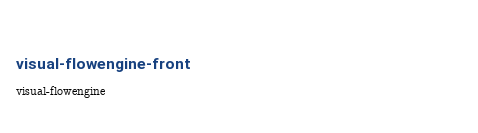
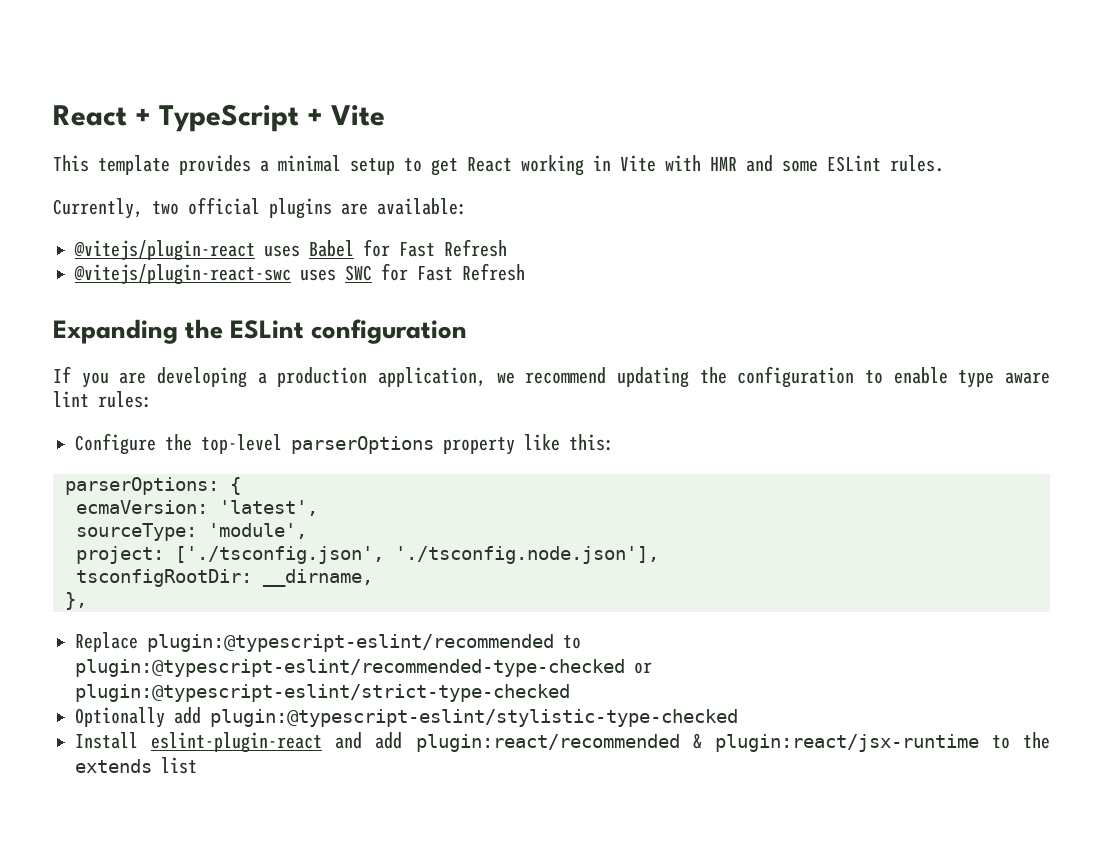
[16,58,191,72] [16,86,105,98] visual-flowengine-front // visual-flowengine -> [53,104,386,132] [53,155,944,176] [53,197,467,219] [74,239,507,261] [74,263,525,285] [53,319,468,344] [53,366,1050,388] [53,391,152,408] [75,433,614,455] [65,477,241,495] [76,500,318,516] [76,523,307,541] [76,546,659,564] [76,569,373,587] [65,592,87,610] [75,632,581,652] [75,659,652,677] [75,684,570,702] [75,707,738,728] [75,732,1050,753] [75,757,197,774] React + TypeScript + Vite // This template provides a minimal setup to get React working in Vite with HMR and some ESLint rules. // Currently, two official plugins are available: // @vitejs/plugin-react uses Babel for Fast Refresh // @vitejs/plugin-react-swc uses SWC for Fast Refresh // Expanding the ESLint configuration // If you are developing a production application, we recommend updating the configuration to enable type aware lint rules: // Configure the top-level parserOptions property like this: // parserOptions: { // ecmaVersion: 'latest', // sourceType: 'module', // project: ['./tsconfig.json', './tsconfig.node.json'], // tsconfigRootDir: __dirname, // }, // Replace plugin:@typescript-eslint/recommended to plugin:@typescript-eslint/recommended-type-checked or plugin:@typescript-eslint/strict-type-checked // Optionally add plugin:@typescript-eslint/stylistic-type-checked // Install eslint-plugin-react and add plugin:react/recommended & plugin:react/jsx-runtime to the extends list

